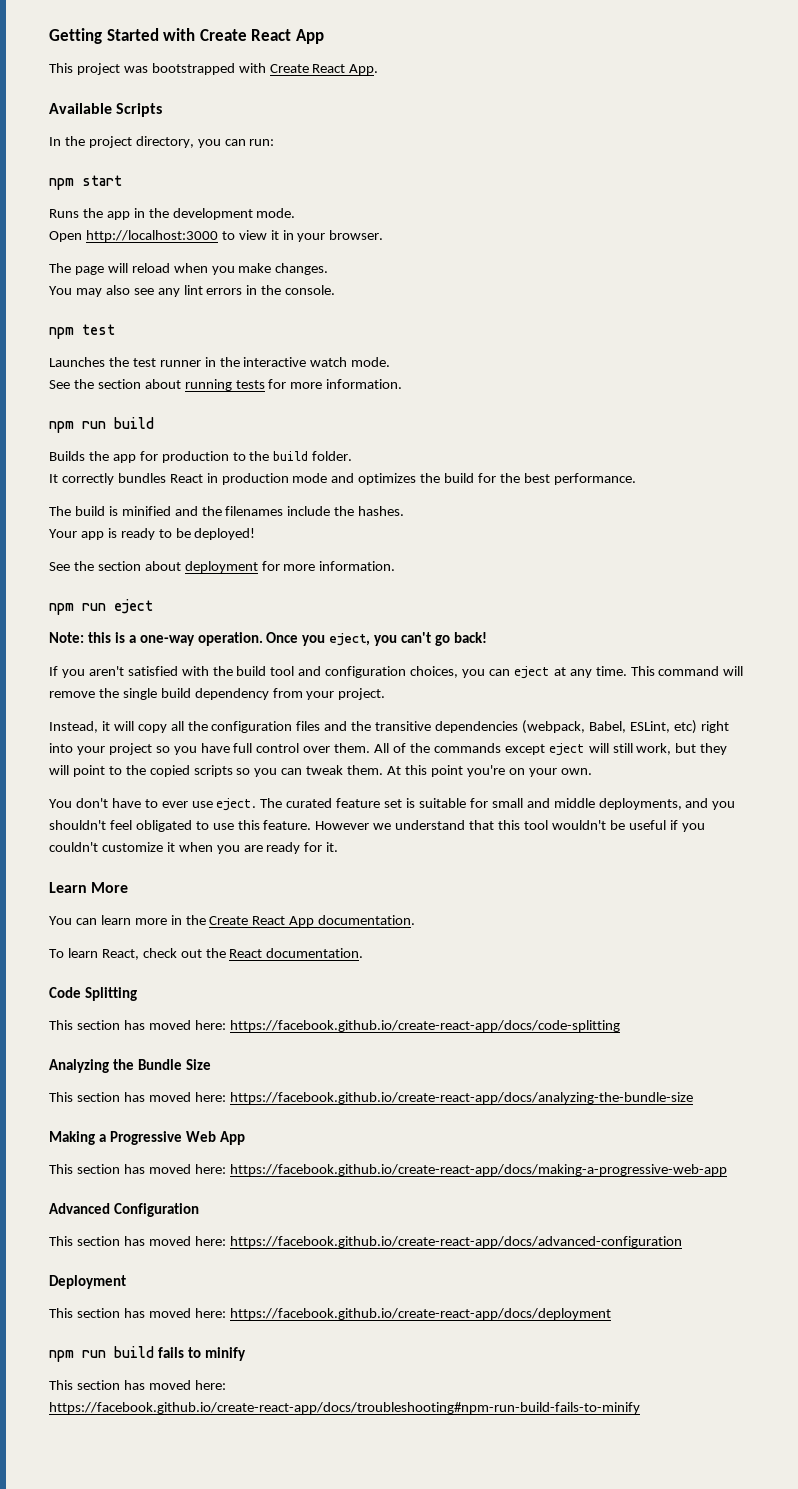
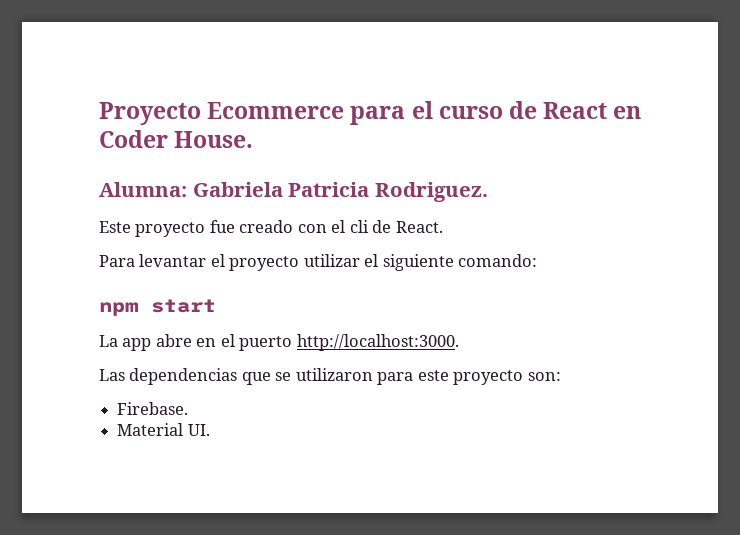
[49,28,324,44] [49,63,379,75] [49,103,163,117] [49,136,275,148] [49,175,122,190] [49,208,296,220] [49,230,384,242] [49,263,329,275] [49,285,336,297] [49,324,115,339] [49,357,391,367] [49,379,403,391] [49,417,154,433] [49,451,353,463] [49,473,636,485] [49,506,405,516] [49,528,256,540] [49,561,396,573] [49,599,153,615] [49,632,487,646] [49,666,744,679] [49,688,386,700] [49,720,729,734] [49,743,728,756] [49,765,592,777] [49,798,736,811] [49,820,705,832] [49,842,339,854] [49,882,129,893] [49,915,416,927] [49,948,364,960] [49,987,138,1001] [49,1020,620,1032] [49,1059,212,1073] [49,1092,693,1104] [49,1131,246,1145] [49,1164,727,1176] [49,1203,200,1217] [49,1236,682,1248] [49,1275,126,1289] [49,1308,611,1320] [49,1346,247,1362] [49,1380,226,1390] [49,1402,640,1414] Getting Started with Create React App // This project was bootstrapped with Create React App. // Available Scripts // In the project directory, you can run: // npm start // Runs the app in the development mode. // Open http://localhost:3000 to view it in your browser. // The page will reload when you make changes. // You may also see any lint errors in the console. // npm test // Launches the test runner in the interactive watch mode. // See the section about running tests for more information. // npm run build // Builds the app for production to the build folder. // It correctly bundles React in production mode and optimizes the build for the best performance. // The build is minified and the filenames include the hashes. // Your app is ready to be deployed! // See the section about deployment for more information. // npm run eject // Note: this is a one-way operation. Once you eject, you can't go back! // If you aren't satisfied with the build tool and configuration choices, you can eject at any time. This command will remove the single build dependency from your project. // Instead, it will copy all the configuration files and the transitive dependencies (webpack, Babel, ESLint, etc) right into your project so you have full control over them. All of the commands except eject will still work, but they will point to the copied scripts so you can tweak them. At this point you're on your own. // You don't have to ever use eject. The curated feature set is suitable for small and middle deployments, and you shouldn't feel obligated to use this feature. However we understand that this tool wouldn't be useful if you couldn't customize it when you are ready for it. // Learn More // You can learn more in the Create React App documentation. // To learn React, check out the React documentation. // Code Splitting // This section has moved here: https://facebook.github.io/create-react-app/docs/code-splitting // Analyzing the Bundle Size // This section has moved here: https://facebook.github.io/create-react-app/docs/analyzing-the-bundle-size // Making a Progressive Web App // This section has moved here: https://facebook.github.io/create-react-app/docs/making-a-progressive-web-app // Advanced Configuration // This section has moved here: https://facebook.github.io/create-react-app/docs/advanced-configuration // Deployment // This section has moved here: https://facebook.github.io/create-react-app/docs/deployment // npm run build fails to minify // This section has moved here: https://facebook.github.io/create-react-app/docs/troubleshooting#npm-run-build-fails-to-minify -> [99,101,642,125] [99,130,254,148] [99,182,488,202] [99,220,443,237] [99,254,538,271] [99,299,216,316] [99,334,459,351] [99,368,561,385] [117,402,189,415] [117,423,210,436] Proyecto Ecommerce para el curso de React en Coder House. // Alumna: Gabriela Patricia Rodriguez. // Este proyecto fue creado con el cli de React. // Para levantar el proyecto utilizar el siguiente comando: // npm start // La app abre en el puerto http://localhost:3000. // Las dependencias que se utilizaron para este proyecto son: // Firebase. // Material UI.

